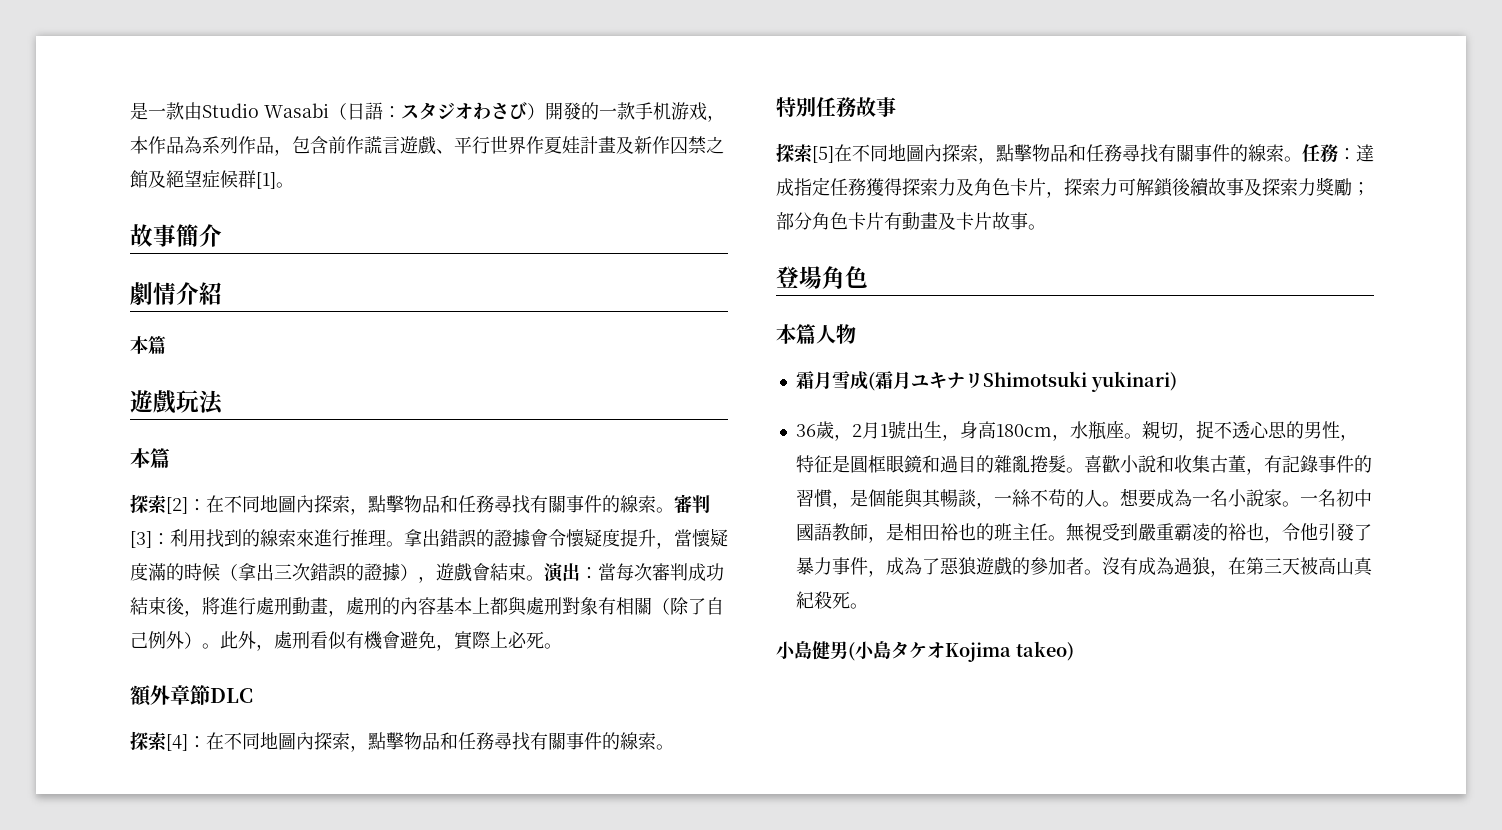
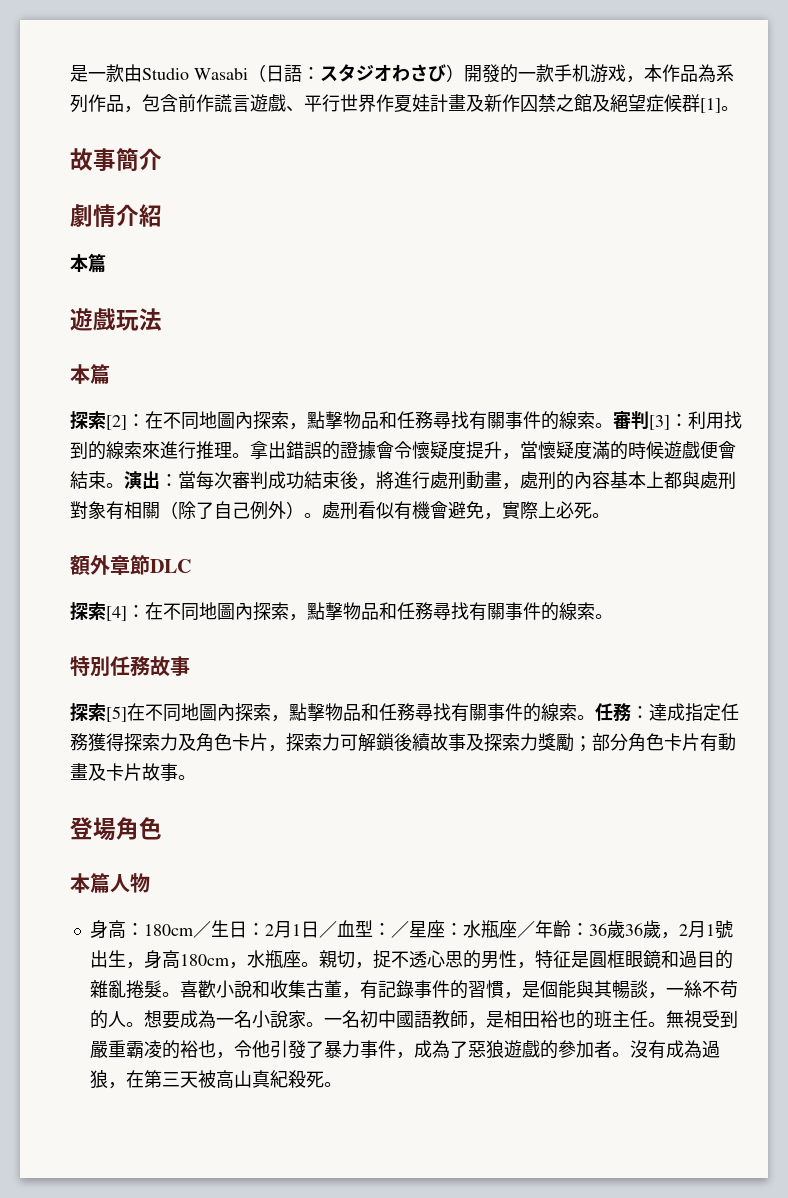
[220,563,472,583] （拿出三次錯誤的證據），遊戲 -> [664,441,718,459] 遊戲便
[220,631,274,651] 此外， -> (322, 515) none
[795,370,1177,392] 霜月雪成(霜月ユキナリShimotsuki yukinari) // -> [89,920,625,939] 身高：180cm／生日：2月1日／血型：／星座：水瓶座／年齡：36歲
[776,641,1074,662] // 小島健男(小島タケオKojima takeo) -> (342, 1084) none

